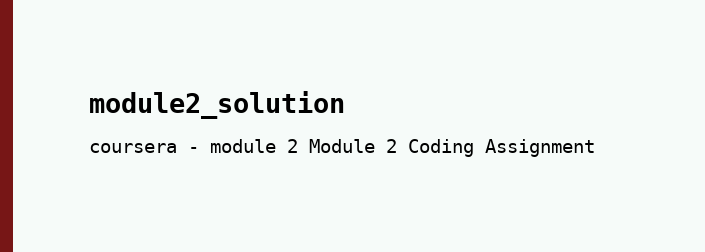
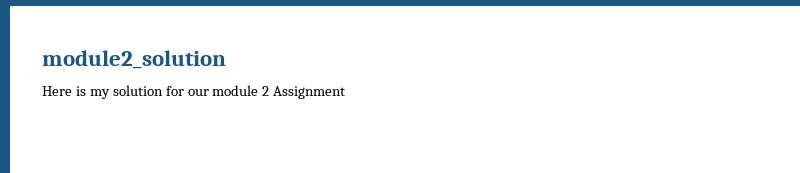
[89,139,474,157] coursera - module 2 Module 2 Coding -> [42,85,270,99] Here is my solution for our module 2

